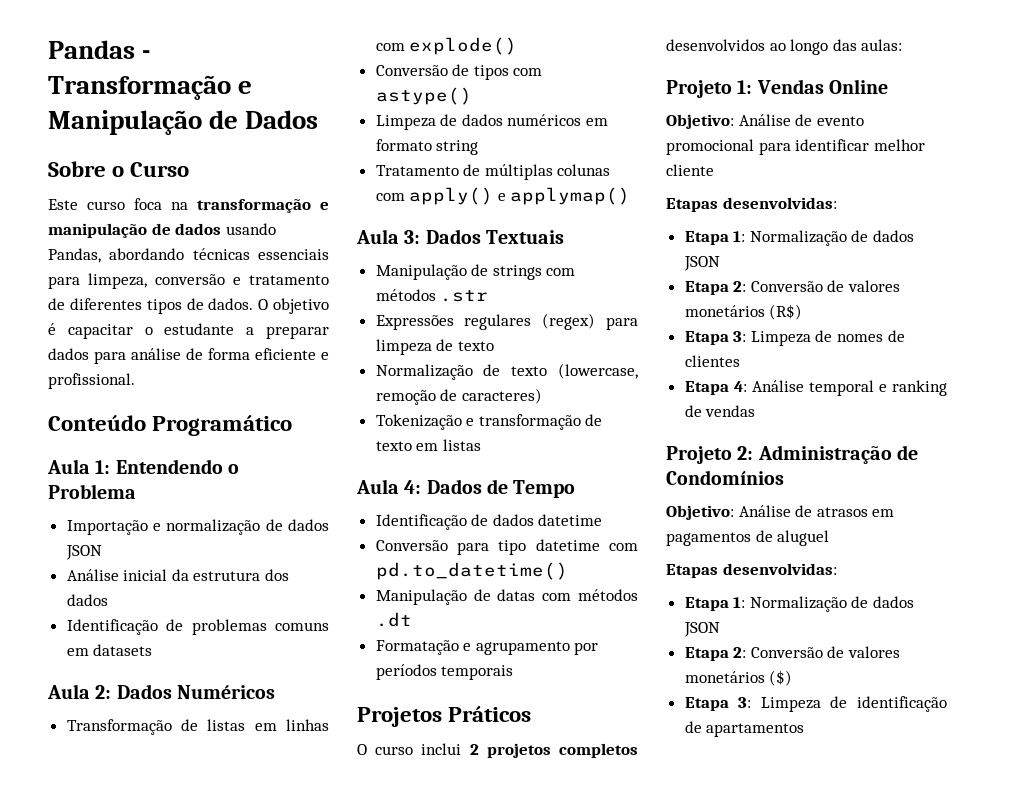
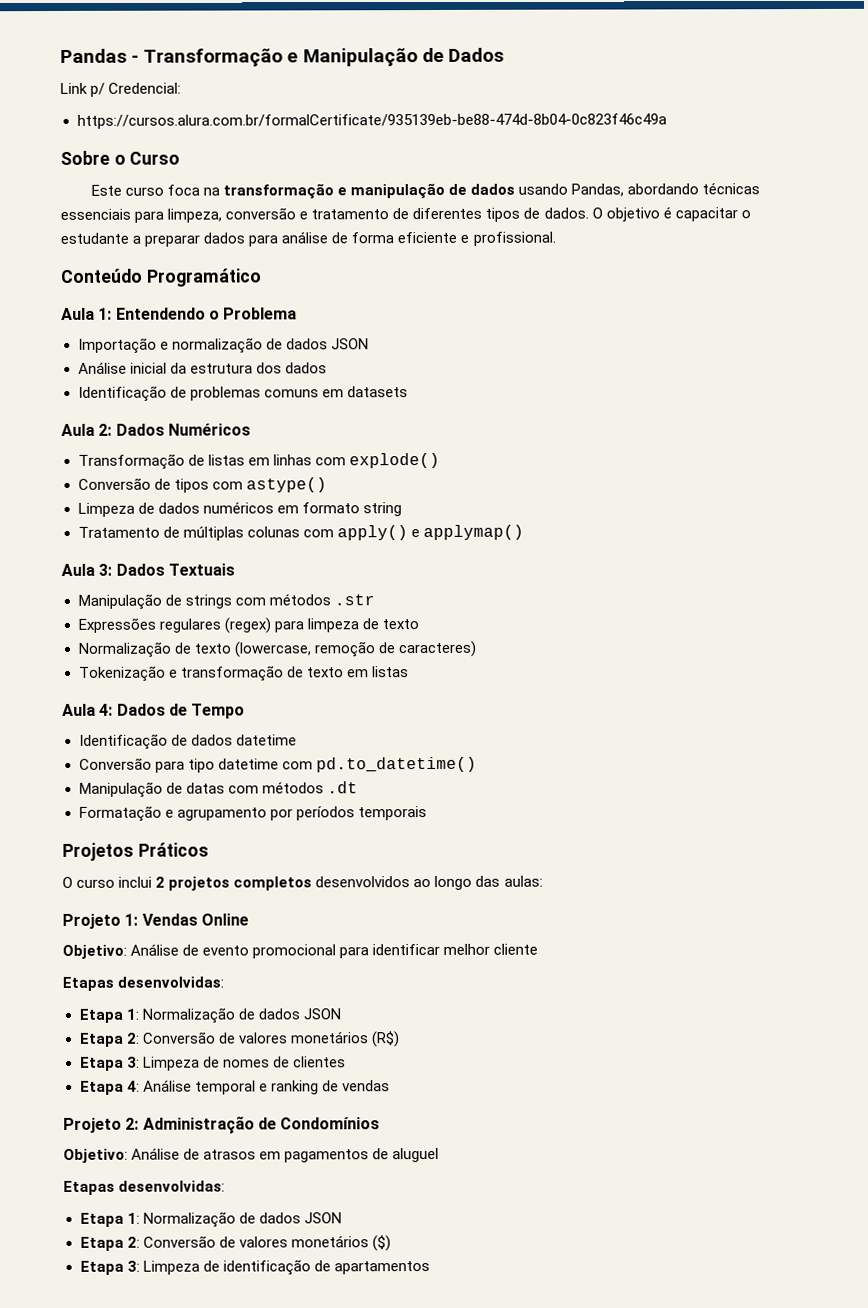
(319, 119) none -> [60,82,182,97] [76,113,667,129] // Link p/ Credencial: // https://cursos.alura.com.br/formalCertificate/935139eb-be88-474d-8b04-0c823f46c49a

